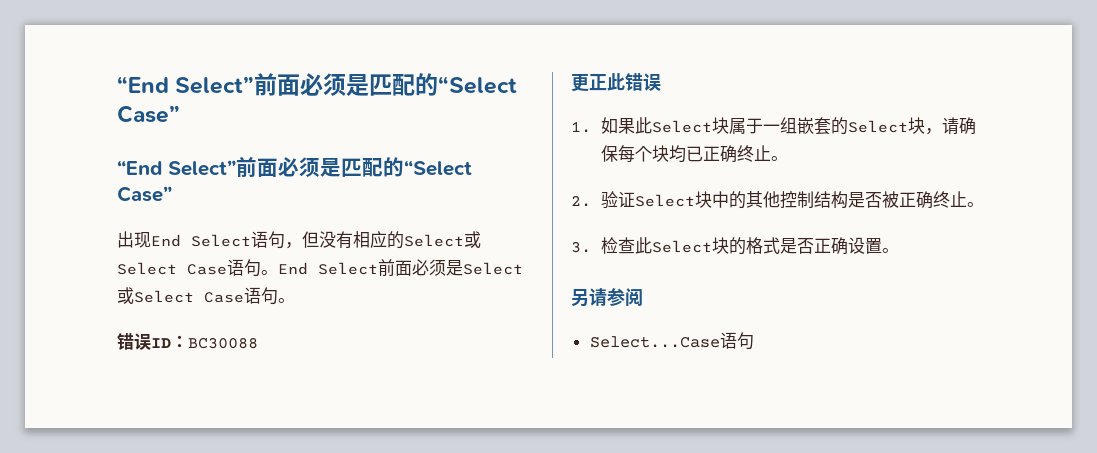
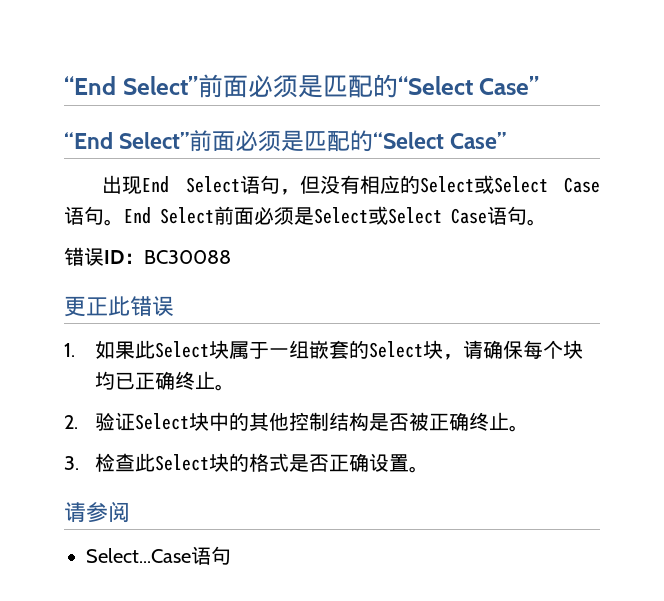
[571,288,589,307] 另 -> (429, 469) none

